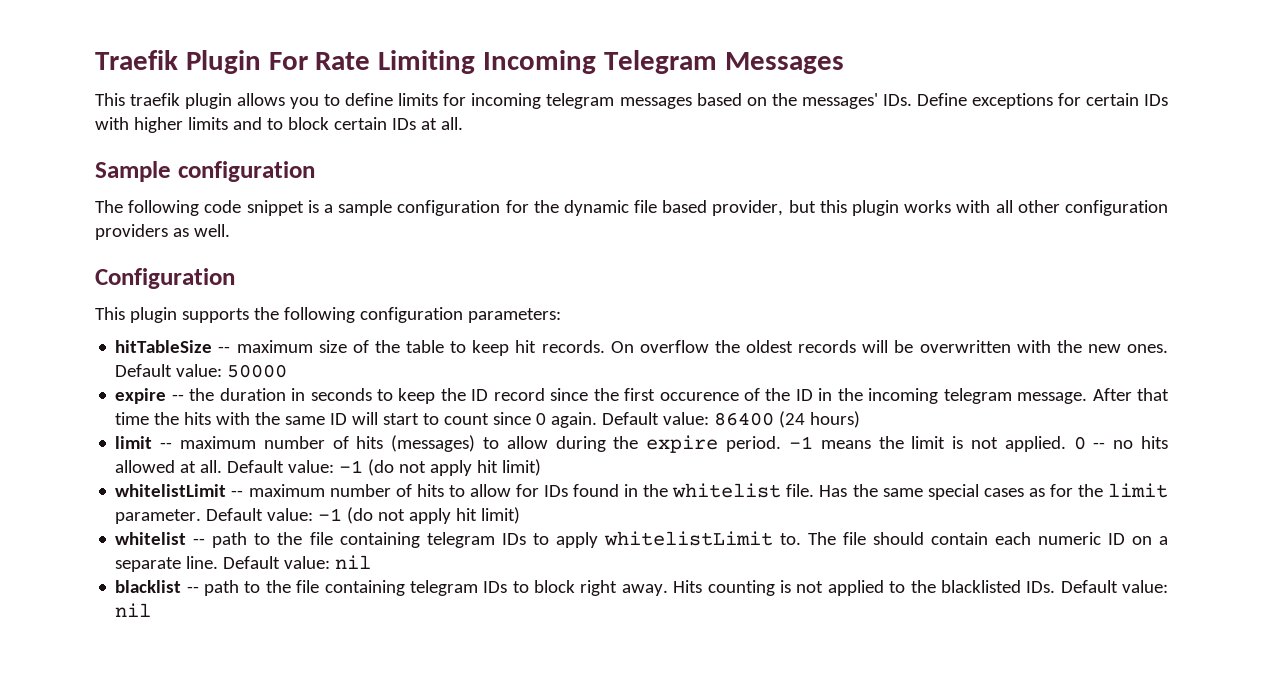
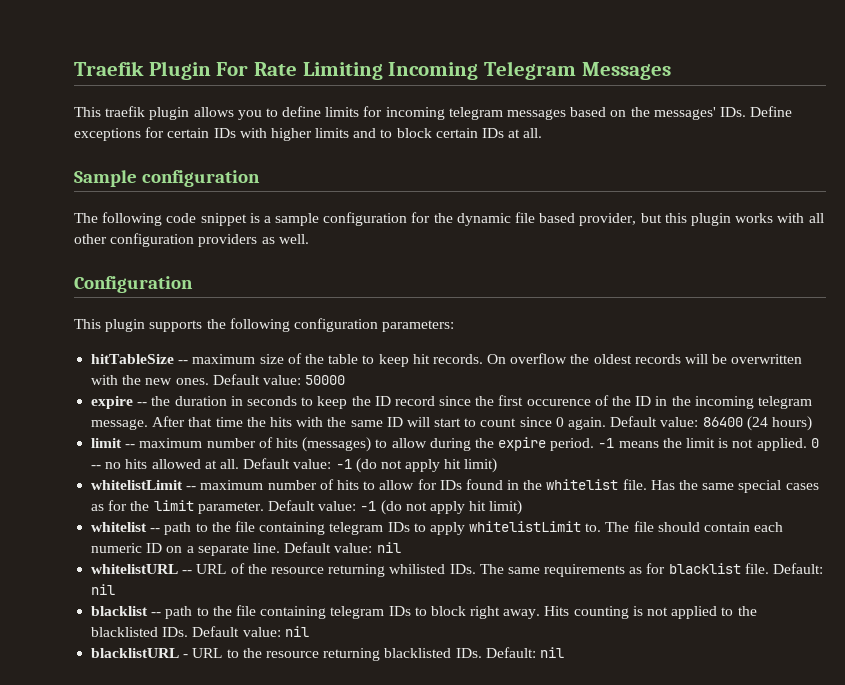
(372, 562) none -> [91,563,824,577] [91,584,116,595] // whitelistURL -- URL of the resource returning whilisted IDs. The same requirements as for blacklist file. Default: nil
(152, 610) none -> [91,647,564,661] // blacklistURL - URL to the resource returning blacklisted IDs. Default: nil

